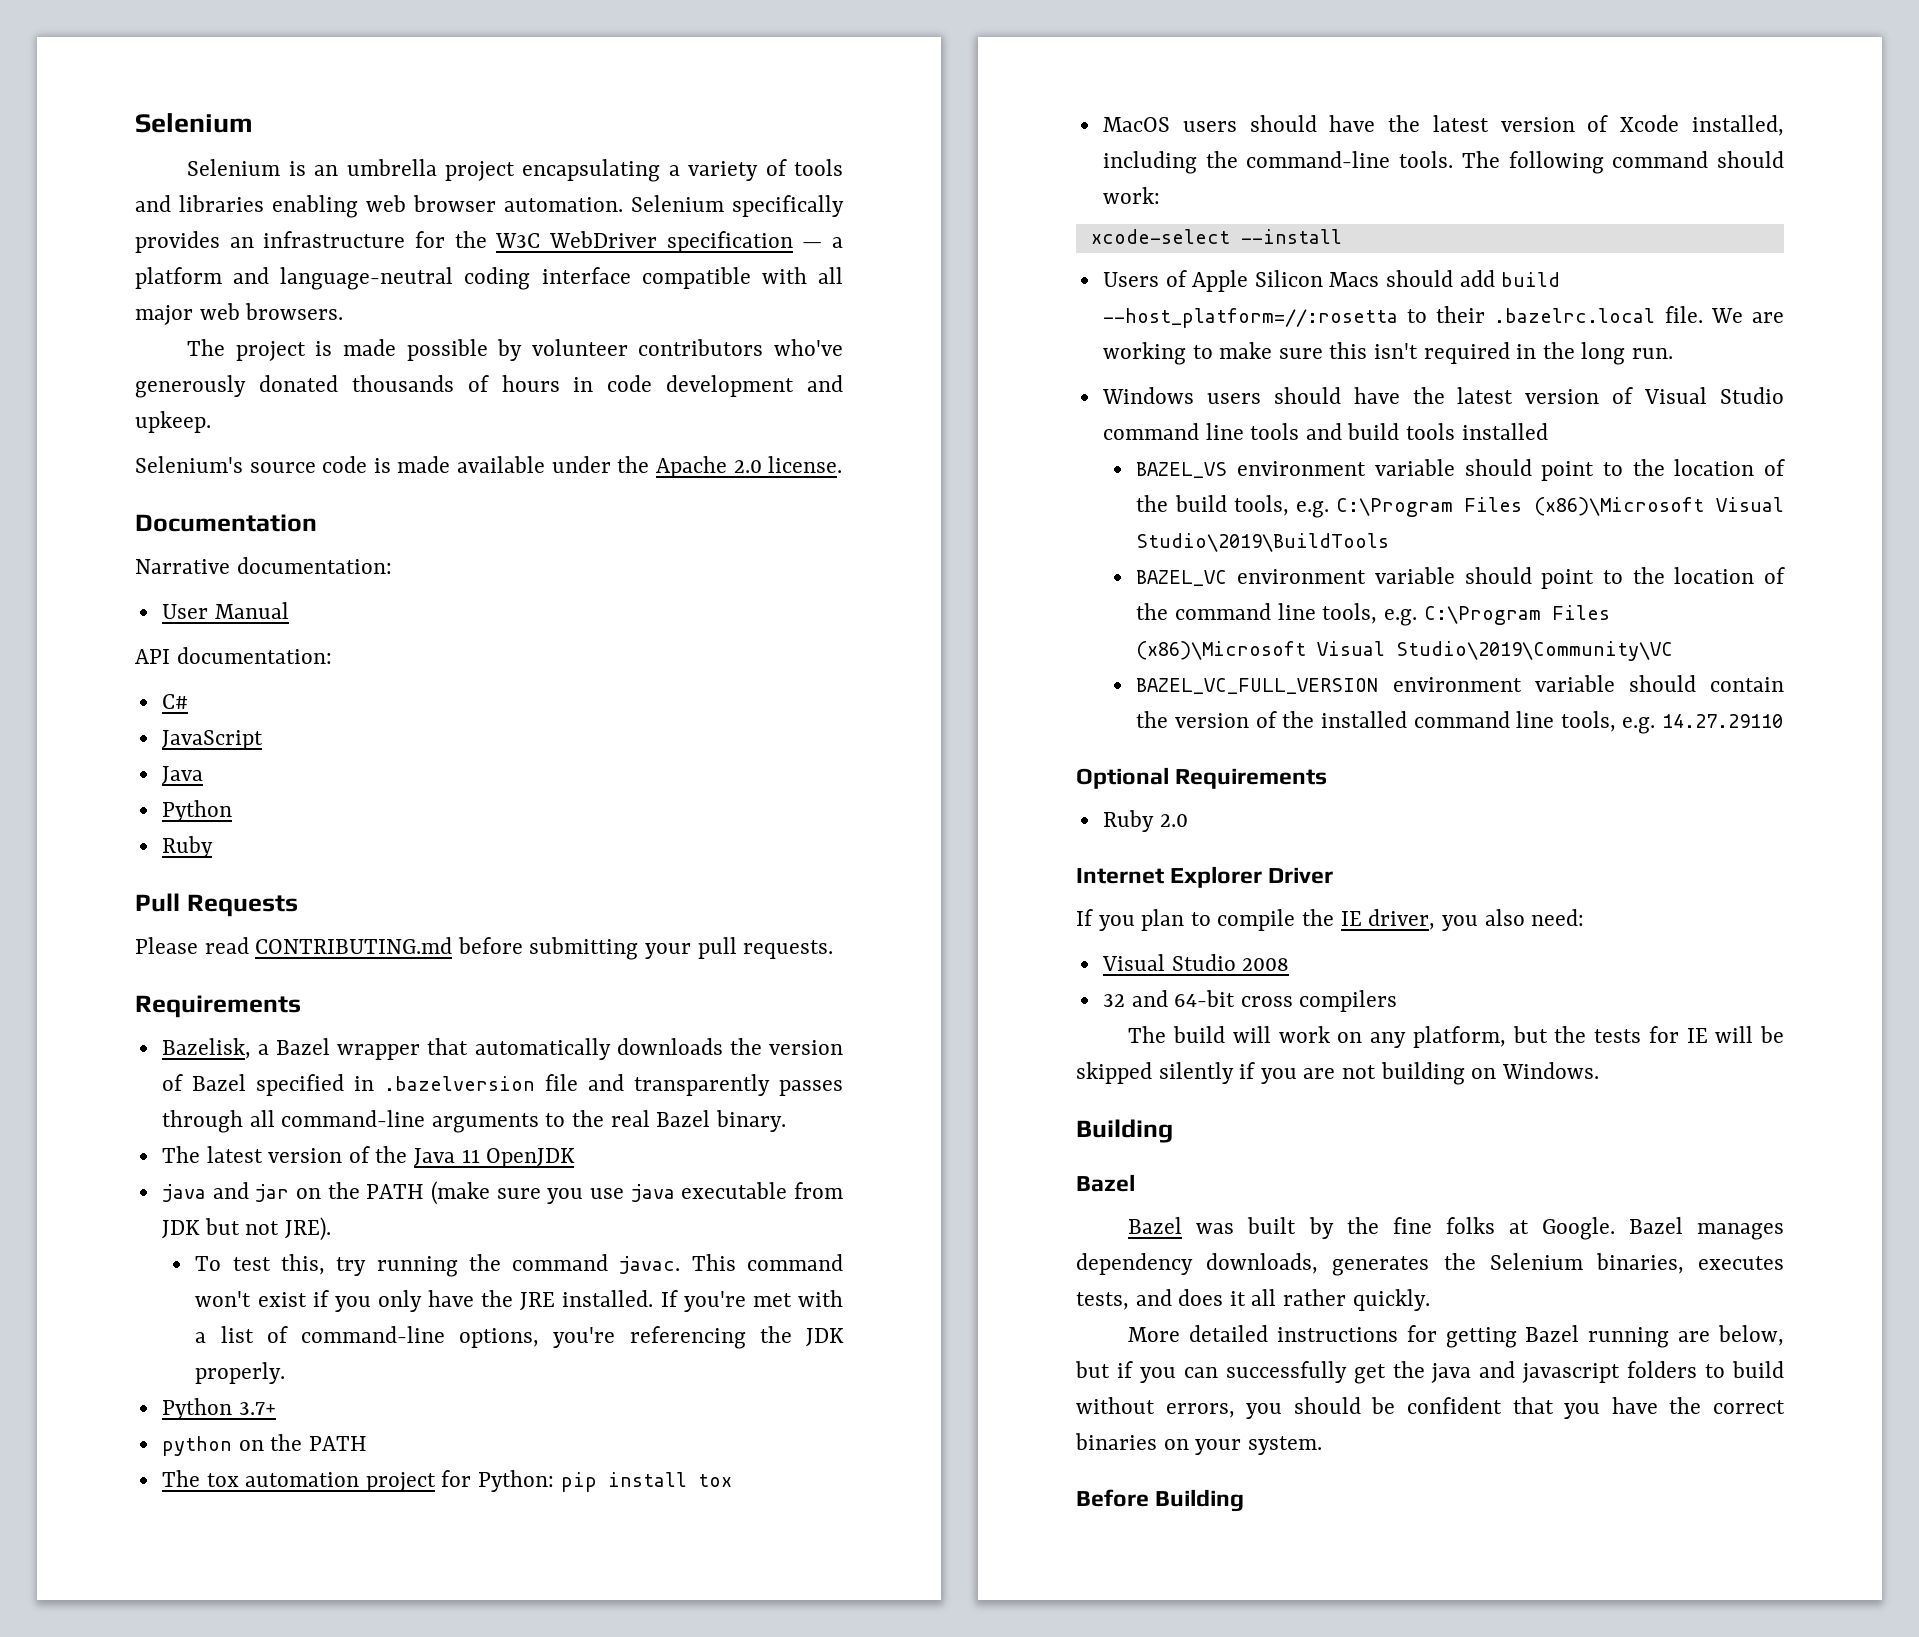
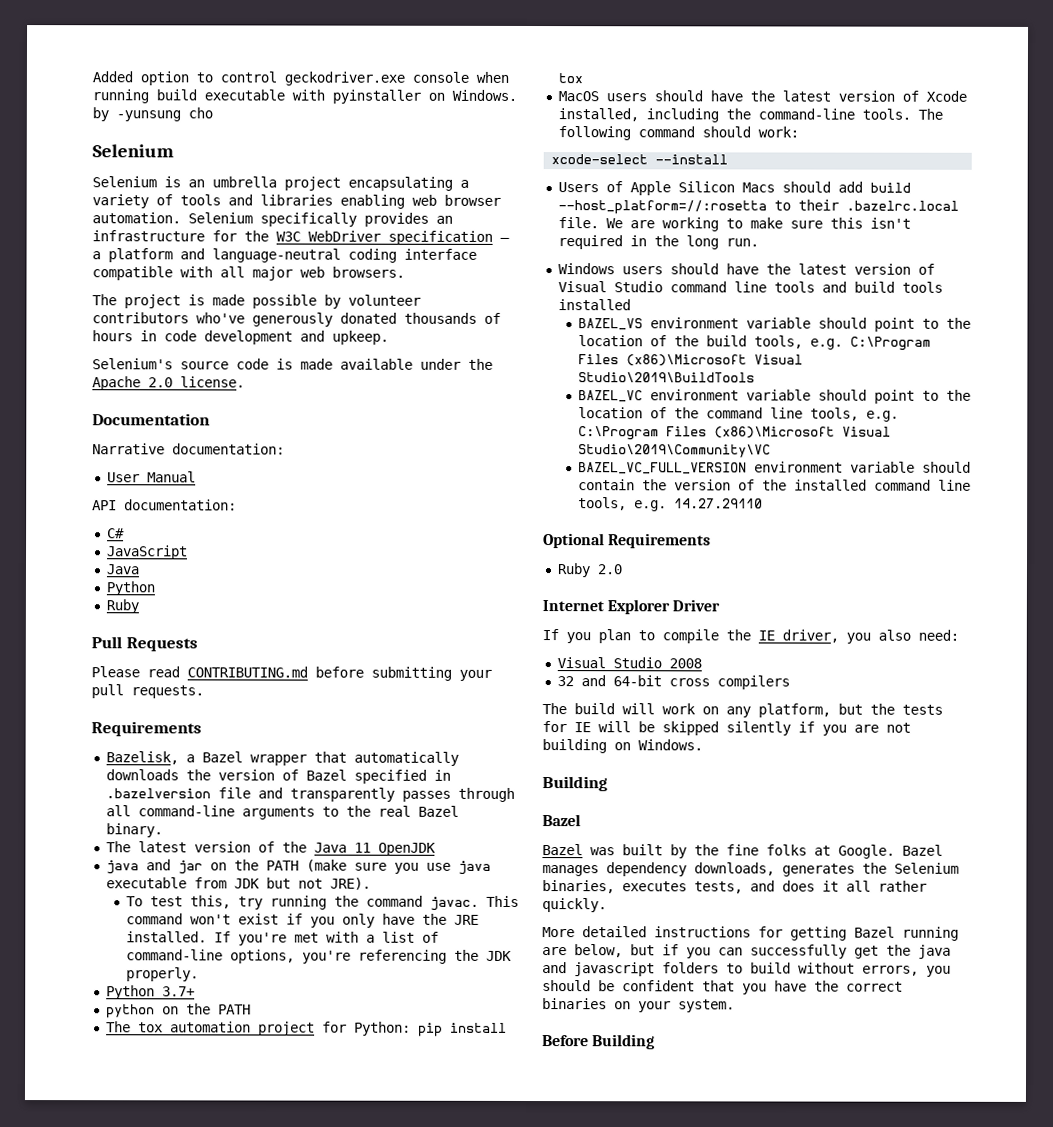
(135, 123) none -> [92,71,509,86] [92,89,517,104] [92,107,213,122] Added option to control geckodriver.exe console when running build executable with pyinstaller on Windows. by -yunsung cho //

